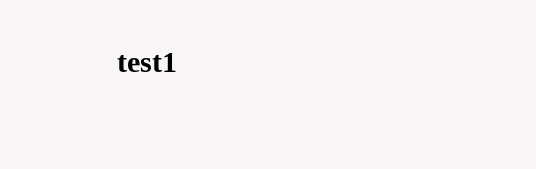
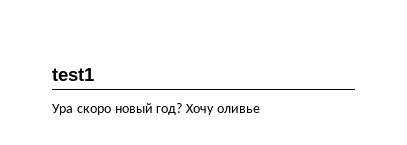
(177, 62) none -> [52,103,260,115] // Ура скоро новый год? Хочу оливье

